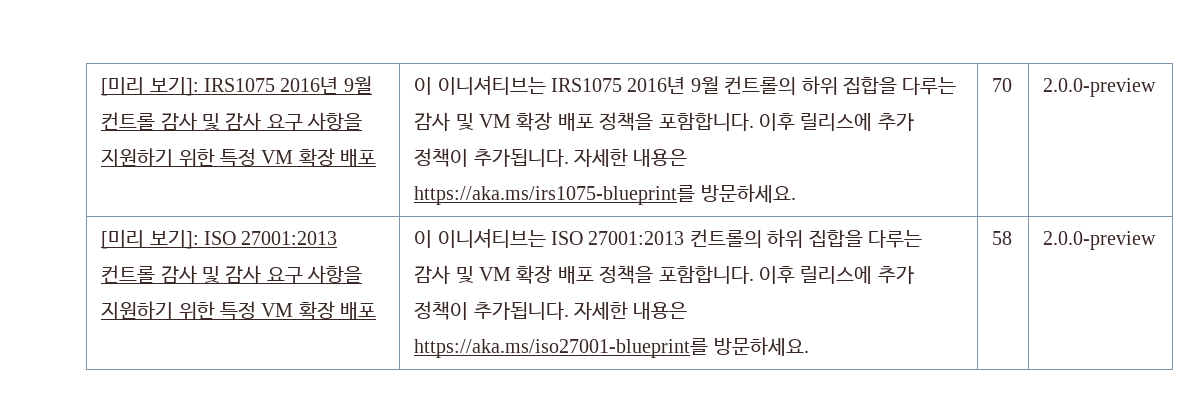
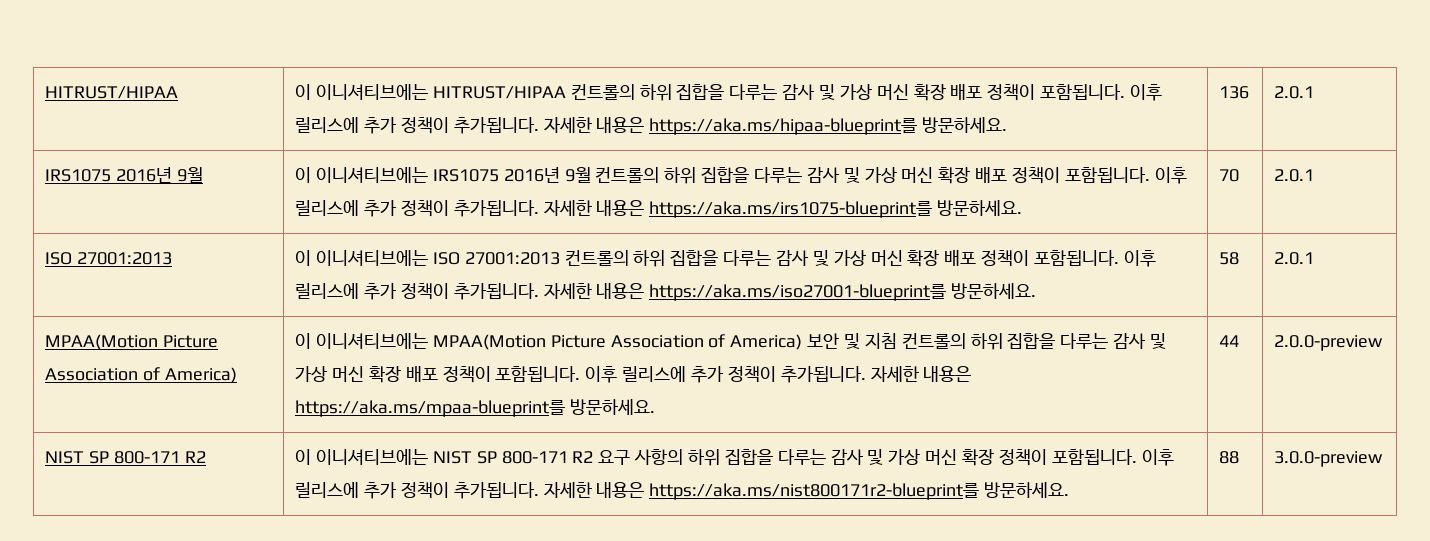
[101,76,372,96] [101,112,363,131] [101,148,377,167] [414,76,546,95] [미리 보기]: IRS1075 2016년 9월 컨트롤 감사 및 감사 요구 사항을 지원하기 위한 특정 VM 확장 배포 | 이 이니셔티브는 -> [45,86,179,99] [295,84,1163,101] [295,117,1008,135] [1219,86,1250,99] [1274,86,1315,99] [45,167,203,183] [295,167,428,183] HITRUST/HIPAA | 이 이니셔티브에는 HITRUST/HIPAA 컨트롤의 하위 집합을 다루는 감사 및 가상 머신 확장 배포 정책이 포함됩니다. 이후 릴리스에 추가 정책이 추가됩니다. 자세한 내용은 https://aka.ms/hipaa-blueprint를 방문하세요. | 136 | 2.0.1 // IRS1075 2016년 9월 | 이 이니셔티브에는
[479,112,754,131] VM 확장 배포 정책을 포함합니다. -> [864,167,1150,184] 가상 머신 확장 배포 정책이 포함됩니다.
[1043,78,1157,97] [101,230,338,249] [101,265,363,284] [101,301,377,320] [414,229,546,248] 2.0.0-preview // [미리 보기]: ISO 27001:2013 컨트롤 감사 및 감사 요구 사항을 지원하기 위한 특정 VM 확장 배포 | 이 이니셔티브는 -> [1274,169,1315,182] [45,252,172,265] [295,250,428,266] 2.0.1 // ISO 27001:2013 | 이 이니셔티브에는
[479,265,754,284] VM 확장 배포 정책을 포함합니다. -> [833,250,1120,267] 가상 머신 확장 배포 정책이 포함됩니다.
[1043,231,1157,250] 2.0.0-preview -> [1274,252,1315,265] [45,334,218,350] [45,367,237,383] [295,333,1167,350] [295,366,972,383] [295,399,655,417] [1219,335,1240,347] [1274,335,1384,351] [45,451,206,464] [295,449,1174,466] [295,482,1070,500] [1219,451,1240,464] [1274,451,1384,467] 2.0.1 // MPAA(Motion Picture Association of America) | 이 이니셔티브에는 MPAA(Motion Picture Association of America) 보안 및 지침 컨트롤의 하위 집합을 다루는 감사 및 가상 머신 확장 배포 정책이 포함됩니다. 이후 릴리스에 추가 정책이 추가됩니다. 자세한 내용은 https://aka.ms/mpaa-blueprint를 방문하세요. | 44 | 2.0.0-preview // NIST SP 800-171 R2 | 이 이니셔티브에는 NIST SP 800-171 R2 요구 사항의 하위 집합을 다루는 감사 및 가상 머신 확장 정책이 포함됩니다. 이후 릴리스에 추가 정책이 추가됩니다. 자세한 내용은 https://aka.ms/nist800171r2-blueprint를 방문하세요. | 88 | 3.0.0-preview

